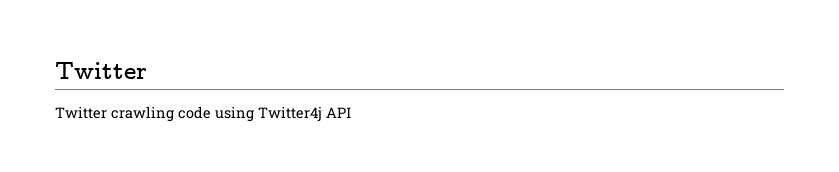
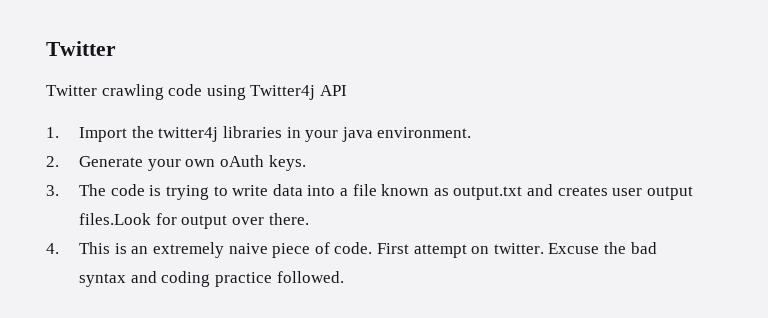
(351, 112) none -> [46,126,472,142] [46,155,306,171] [46,184,693,200] [79,213,309,229] [46,242,657,258] [79,271,344,287] // 1. Import the twitter4j libraries in your java environment. // 2. Generate your own oAuth keys. // 3. The code is trying to write data into a file known as output.txt and creates user output files.Look for output over there. // 4. This is an extremely naive piece of code. First attempt on twitter. Excuse the bad syntax and coding practice followed.

